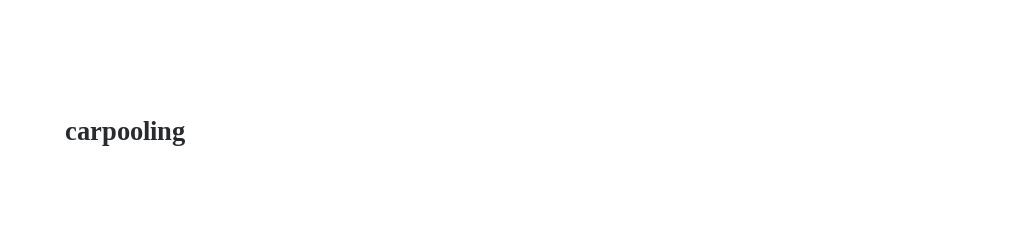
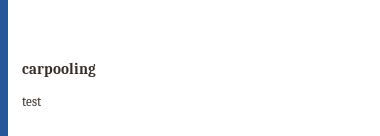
(185, 133) none -> [22,97,42,106] // test

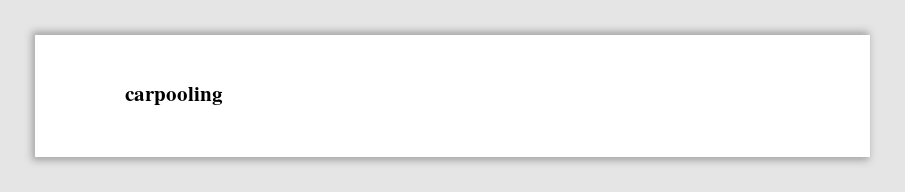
[22,97,42,106] // test -> (223, 96) none

